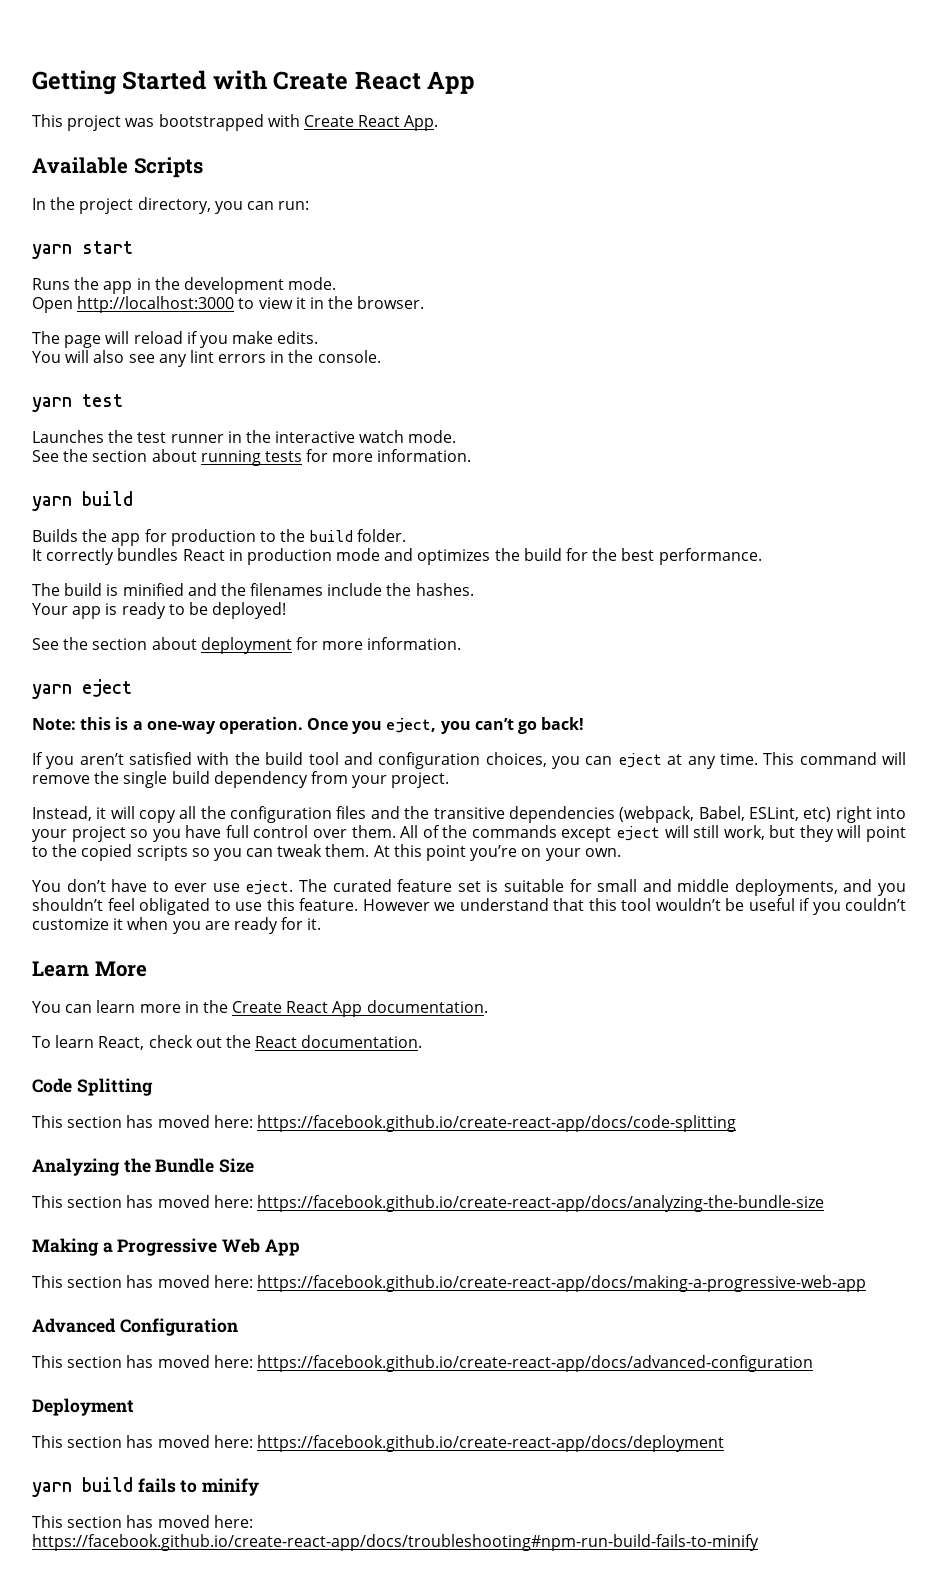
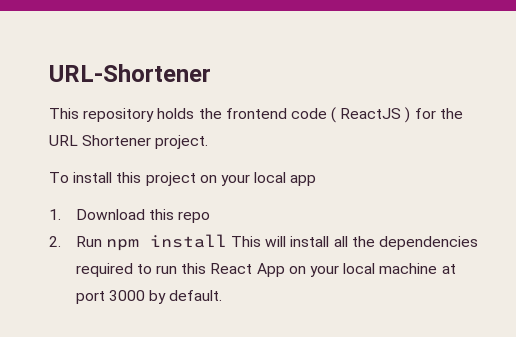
[32,70,476,95] [32,114,439,131] [32,157,203,178] [32,197,310,214] [32,241,133,259] [32,277,337,294] [32,296,425,313] [32,331,319,348] [32,350,381,367] [32,394,123,412] [32,430,457,443] [32,449,472,466] [32,491,133,511] [32,529,407,546] [32,548,762,565] [32,583,474,596] [32,602,287,619] [32,637,462,654] [32,679,132,699] [32,717,585,734] [32,752,906,769] [32,771,450,788] [32,806,907,823] [32,825,906,842] [32,844,621,861] [32,879,906,896] [32,898,906,915] [32,917,322,934] [32,961,147,977] [32,1000,488,1017] [32,1035,423,1050] [32,1078,153,1096] [32,1115,736,1132] [32,1158,255,1176] [32,1195,824,1212] [32,1238,300,1256] [32,1275,866,1292] [32,1318,238,1336] [32,1355,813,1372] [32,1398,134,1416] [32,1435,724,1452] [32,1477,260,1497] [32,1515,253,1528] [32,1534,759,1551] Getting Started with Create React App // This project was bootstrapped with Create React App. // Available Scripts // In the project directory, you can run: // yarn start // Runs the app in the development mode. // Open http://localhost:3000 to view it in the browser. // The page will reload if you make edits. // You will also see any lint errors in the console. // yarn test // Launches the test runner in the interactive watch mode. // See the section about running tests for more information. // yarn build // Builds the app for production to the build folder. // It correctly bundles React in production mode and optimizes the build for the best performance. // The build is minified and the filenames include the hashes. // Your app is ready to be deployed! // See the section about deployment for more information. // yarn eject // Note: this is a one-way operation. Once you eject, you can’t go back! // If you aren’t satisfied with the build tool and configuration choices, you can eject at any time. This command will remove the single build dependency from your project. // Instead, it will copy all the configuration files and the transitive dependencies (webpack, Babel, ESLint, etc) right into your project so you have full control over them. All of the commands except eject will still work, but they will point to the copied scripts so you can tweak them. At this point you’re on your own. // You don’t have to ever use eject. The curated feature set is suitable for small and middle deployments, and you shouldn’t feel obligated to use this feature. However we understand that this tool wouldn’t be useful if you couldn’t customize it when you are ready for it. // Learn More // You can learn more in the Create React App documentation. // To learn React, check out the React documentation. // Code Splitting // This section has moved here: https://facebook.github.io/create-react-app/docs/code-splitting // Analyzing the Bundle Size // This section has moved here: https://facebook.github.io/create-react-app/docs/analyzing-the-bundle-size // Making a Progressive Web App // This section has moved here: https://facebook.github.io/create-react-app/docs/making-a-progressive-web-app // Advanced Configuration // This section has moved here: https://facebook.github.io/create-react-app/docs/advanced-configuration // Deployment // This section has moved here: https://facebook.github.io/create-react-app/docs/deployment // yarn build fails to minify // This section has moved here: https://facebook.github.io/create-react-app/docs/troubleshooting#npm-run-build-fails-to-minify -> [49,64,211,82] [49,107,463,123] [49,135,209,149] [49,172,317,186] [49,209,211,223] [49,234,479,251] [75,263,456,277] [75,290,223,304] URL-Shortener // This repository holds the frontend code ( ReactJS ) for the URL Shortener project. // To install this project on your local app // 1. Download this repo // 2. Run npm install This will install all the dependencies required to run this React App on your local machine at port 3000 by default.

